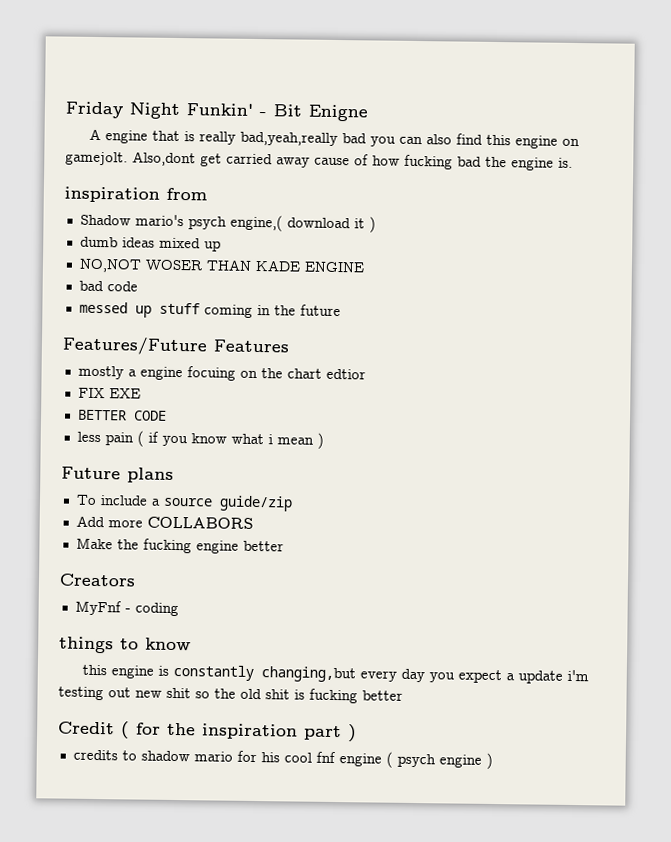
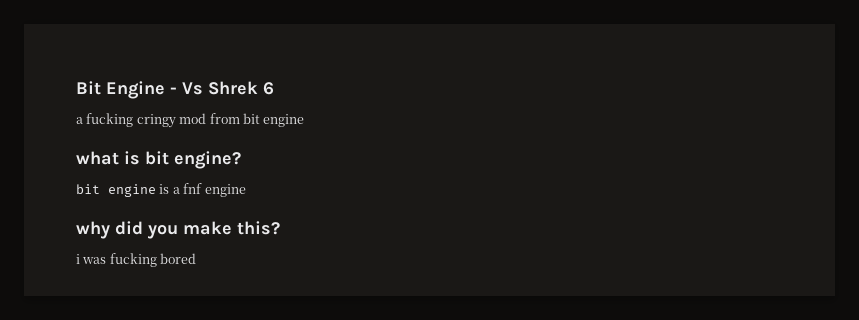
[65,101,368,122] [89,128,581,149] [65,151,573,171] [64,186,207,203] [79,214,376,233] [79,236,221,252] [78,258,364,273] [78,280,138,292] [78,301,341,318] [62,336,290,356] [77,365,366,381] [77,387,141,399] [76,409,167,421] [76,430,324,449] [61,466,174,483] [75,494,293,512] [75,515,254,529] [75,537,284,554] [59,573,136,587] [74,600,179,617] [59,636,191,654] [82,664,590,684] [58,686,403,704] [58,721,357,743] [72,749,493,770] Friday Night Funkin' - Bit Enigne // A engine that is really bad,yeah,really bad you can also find this engine on gamejolt. Also,dont get carried away cause of how fucking bad the engine is. // inspiration from // Shadow mario's psych engine,( download it ) // dumb ideas mixed up // NO,NOT WOSER THAN KADE ENGINE // bad code // messed up stuff coming in the future // Features/Future Features // mostly a engine focuing on the chart edtior // FIX EXE // BETTER CODE // less pain ( if you know what i mean ) // Future plans // To include a source guide/zip // Add more COLLABORS // Make the fucking engine better // Creators // MyFnf - coding // things to know // this engine is constantly changing,but every day you expect a update i'm testing out new shit so the old shit is fucking better // Credit ( for the inspiration part ) // credits to shadow mario for his cool fnf engine ( psych engine ) -> [76,81,274,99] [76,113,305,128] [76,151,241,169] [76,183,246,197] [76,221,280,239] [76,253,197,267] Bit Engine - Vs Shrek 6 // a fucking cringy mod from bit engine // what is bit engine? // bit engine is a fnf engine // why did you make this? // i was fucking bored

